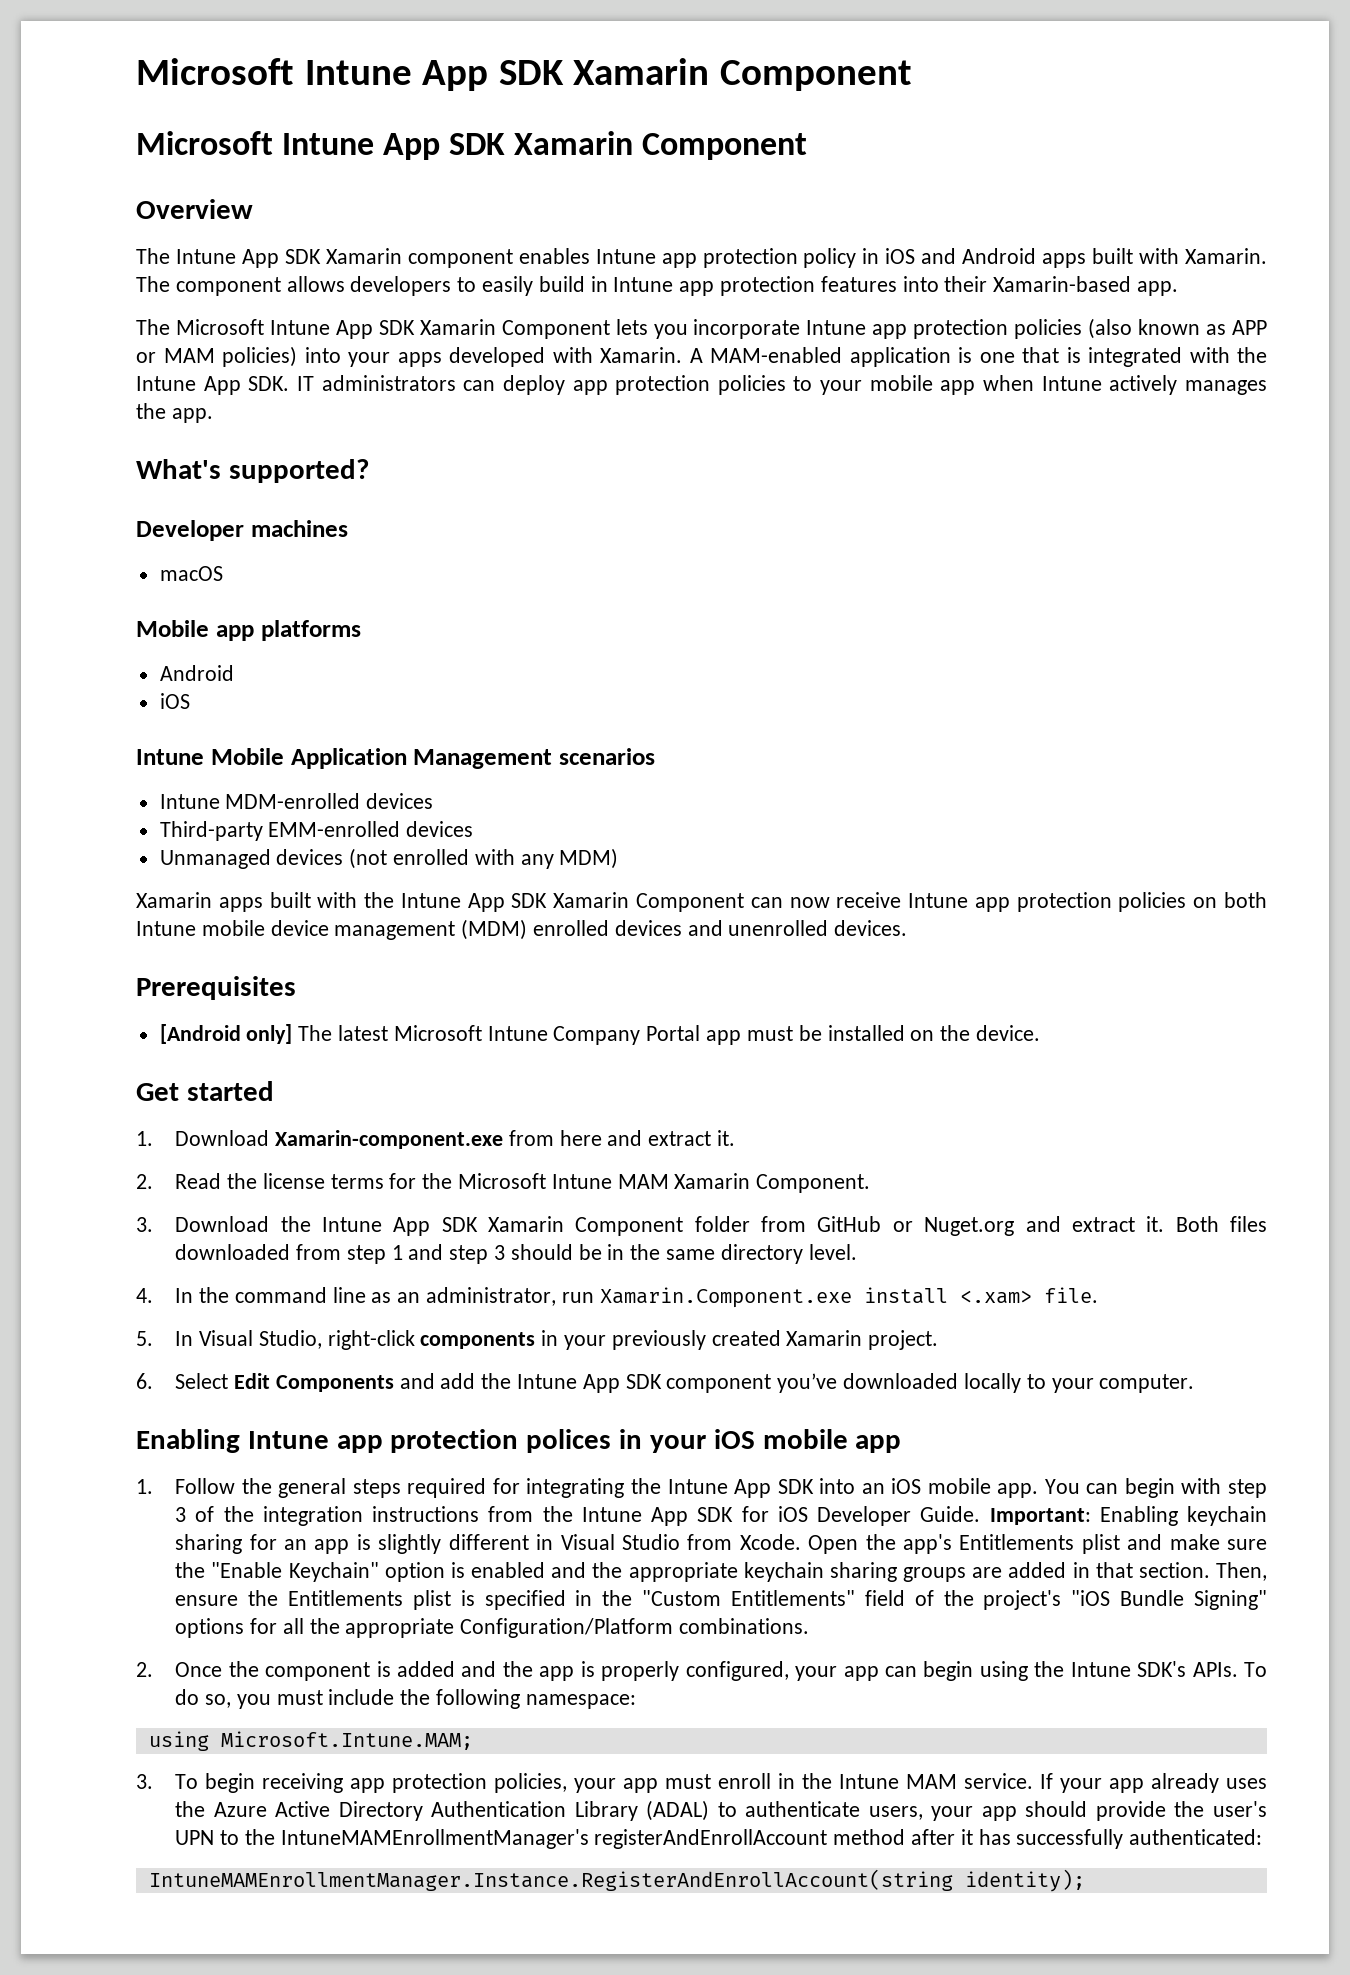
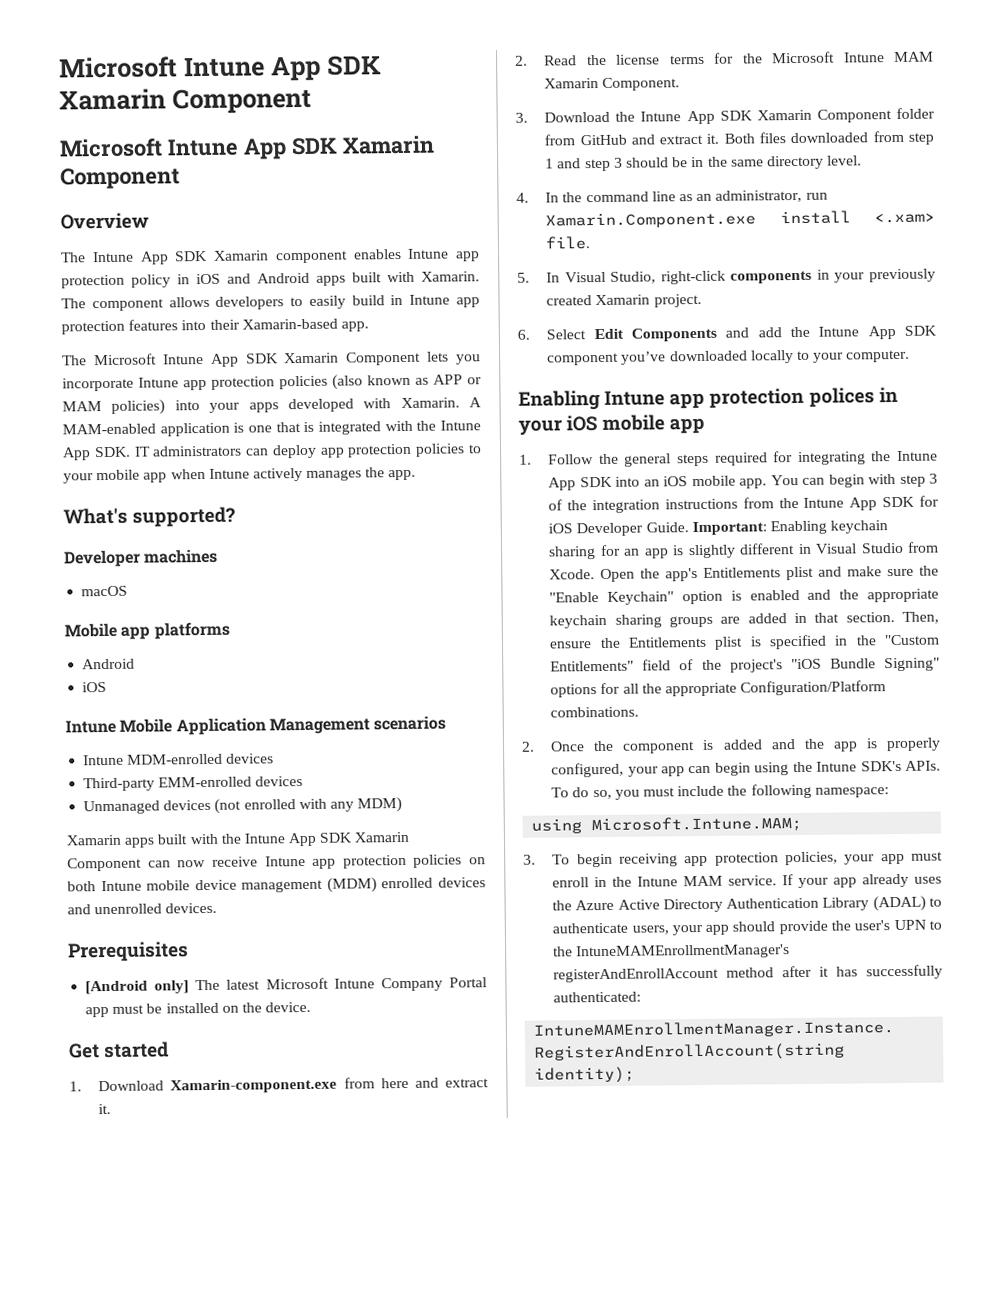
[892,1217,1015,1236] or Nuget.org -> (627, 140) none

